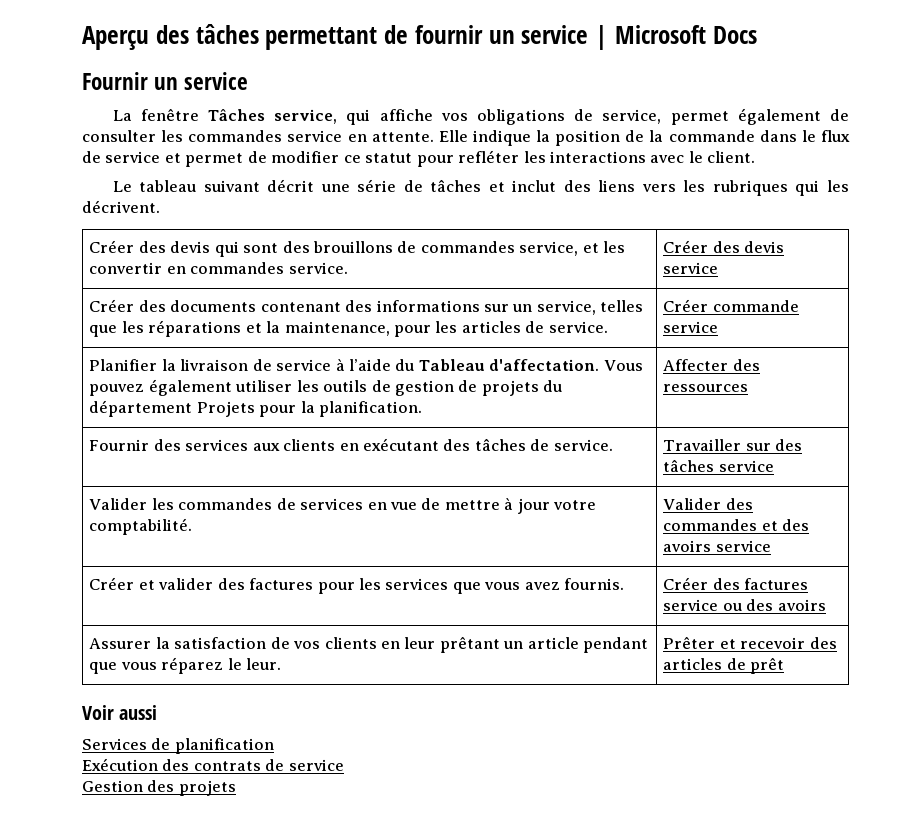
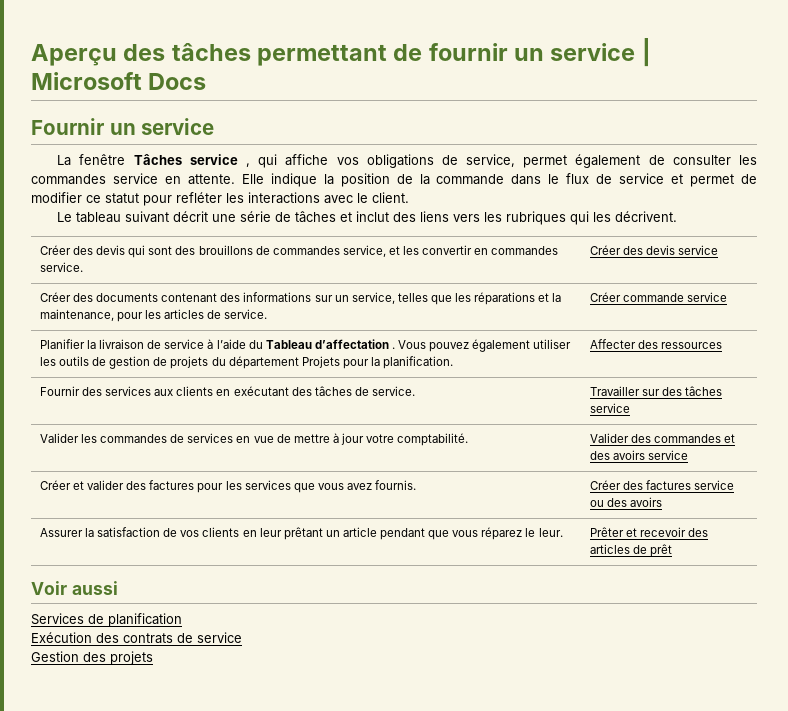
[274,109,338,124] service, -> [189,154,250,167] service ,
[489,359,600,371] d'affectation. -> [314,339,395,349] d’affectation .

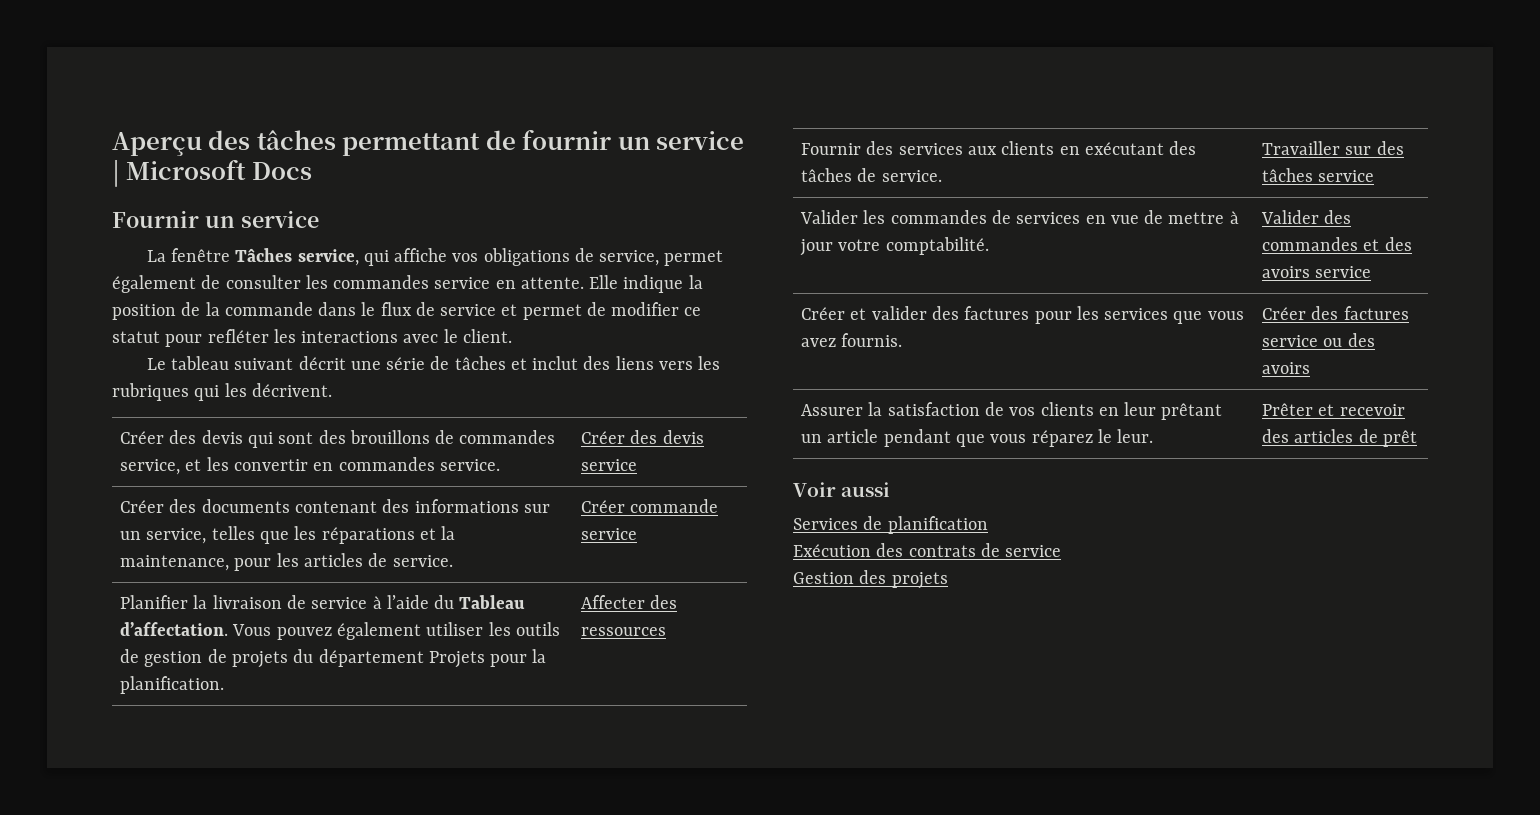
[189,154,250,167] service , -> [297,249,359,266] service,
[314,339,395,349] d’affectation . -> [120,622,229,636] d’affectation.

